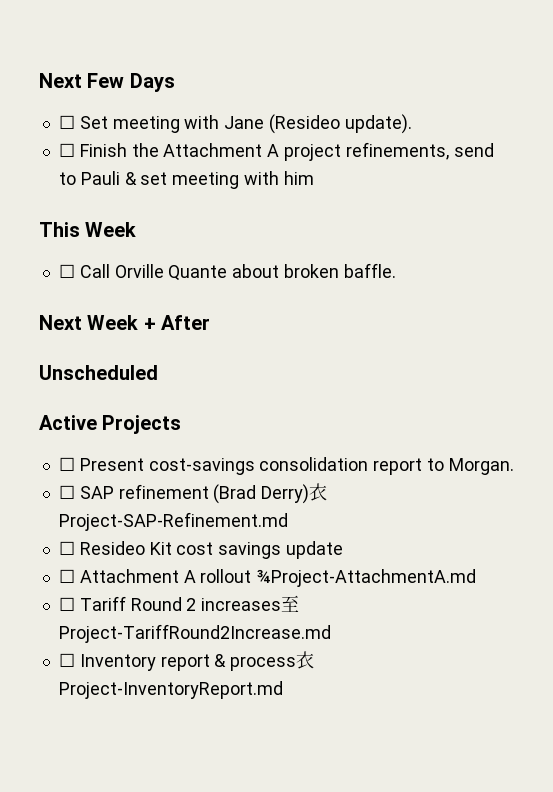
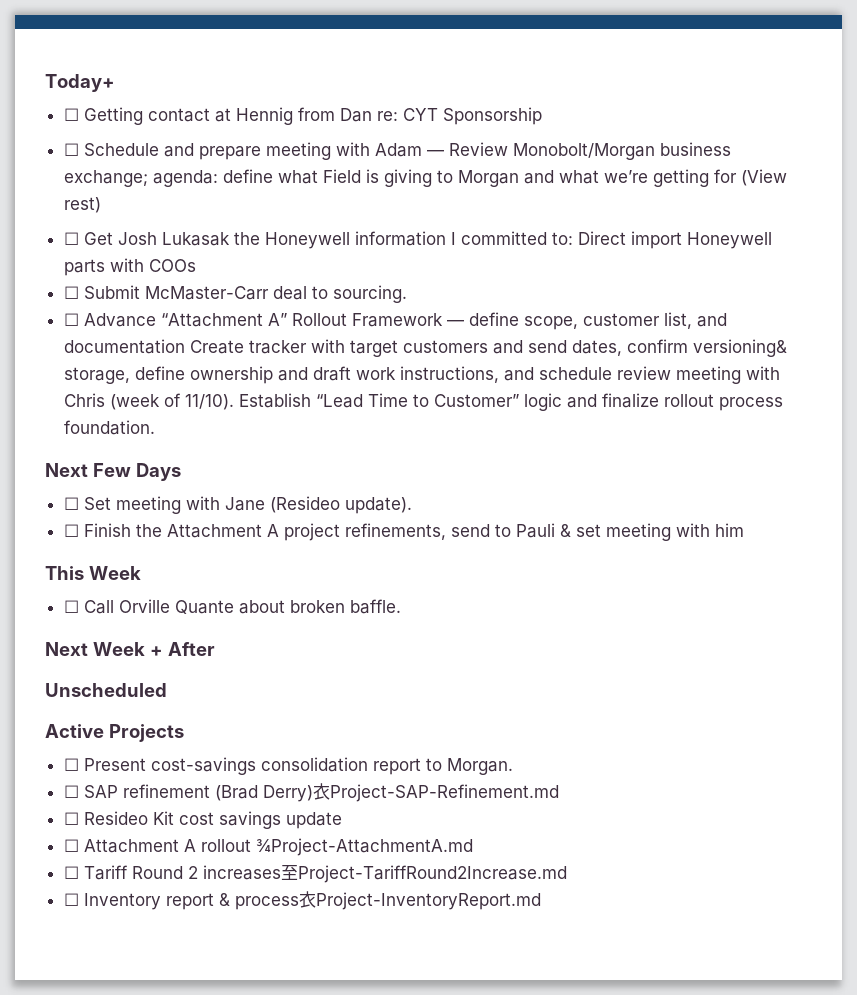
(39, 80) none -> [45,74,115,92] [63,107,542,125] [63,142,731,160] [63,169,787,187] [63,197,101,213] [63,231,772,249] [63,258,196,276] [63,285,407,303] [63,312,727,330] [63,339,787,357] [63,366,780,384] [63,393,783,411] [63,420,155,435] Today+ // ☐ Getting contact at Hennig from Dan re: CYT Sponsorship // ☐ Schedule and prepare meeting with Adam — Review Monobolt/Morgan business exchange; agenda: define what Field is giving to Morgan and what we’re getting for (View rest) // ☐ Get Josh Lukasak the Honeywell information I committed to: Direct import Honeywell parts with COOs // ☐ Submit McMaster-Carr deal to sourcing. // ☐ Advance “Attachment A” Rollout Framework — define scope, customer list, and documentation Create tracker with target customers and send dates, confirm versioning& storage, define ownership and draft work instructions, and schedule review meeting with Chris (week of 11/10). Establish “Lead Time to Customer” logic and finalize rollout process foundation. //

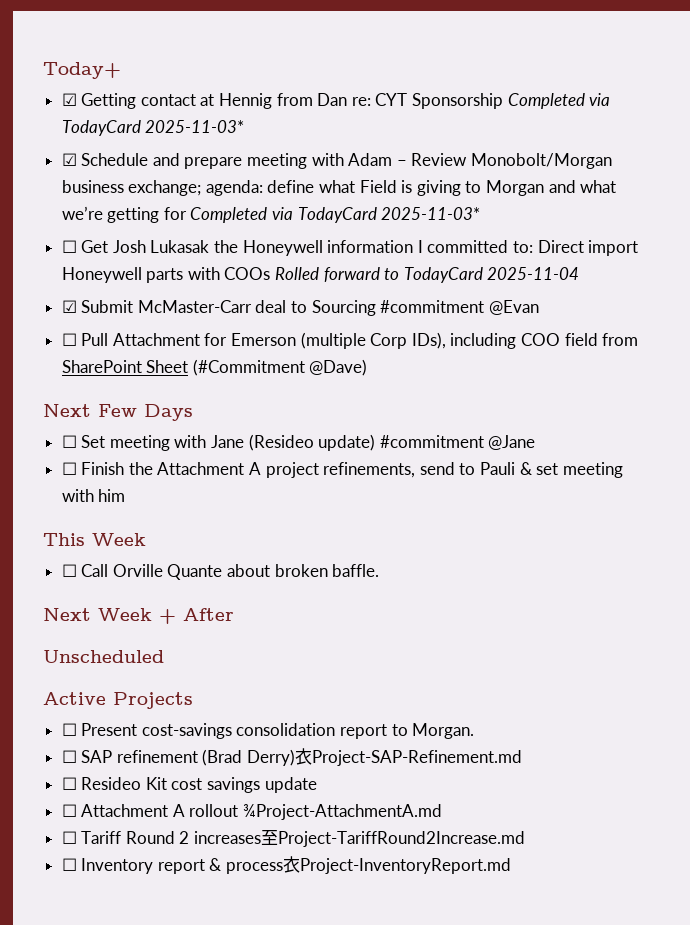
[63,108,79,121] ☐ -> [61,93,77,106] ☑
[63,143,79,156] // ☐ -> [507,93,611,109] [61,120,245,136] [61,153,77,166] Completed via TodayCard 2025-11-03* // ☑
[426,150,444,156] — -> [396,160,407,166] –
[740,169,787,186] [63,197,101,213] (View rest) -> [190,207,481,223] Completed via TodayCard 2025-11-03*
[63,285,407,303] [63,312,727,330] [63,339,787,357] [63,366,780,384] [63,393,783,411] [63,420,155,435] // ☐ Submit McMaster-Carr deal to sourcing. // ☐ Advance “Attachment A” Rollout Framework — define scope, customer list, and documentation Create tracker with target customers and send dates, confirm versioning& storage, define ownership and draft work instructions, and schedule review meeting with Chris (week of 11/10). Establish “Lead Time to Customer” logic and finalize rollout process foundation. -> [275,267,580,283] [61,300,539,316] [61,332,639,349] [61,359,368,376] Rolled forward to TodayCard 2025-11-04 // ☑ Submit McMaster-Carr deal to Sourcing #commitment @Evan // ☐ Pull Attachment for Emerson (multiple Corp IDs), including COO field from SharePoint Sheet (#Commitment @Dave)
[344,497,412,514] update). -> [318,434,536,451] update) #commitment @Jane

